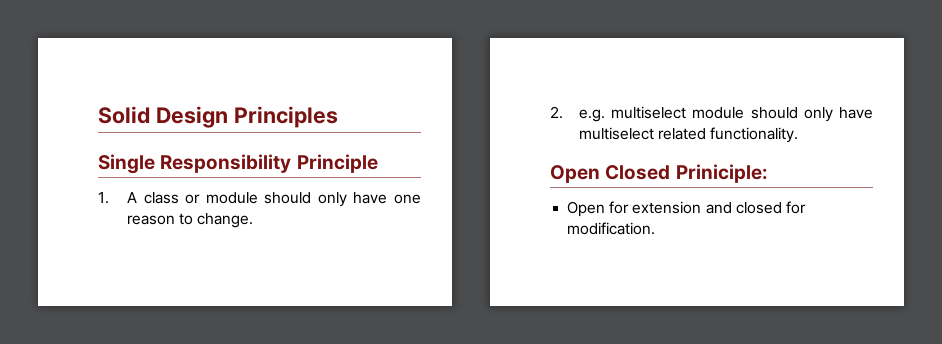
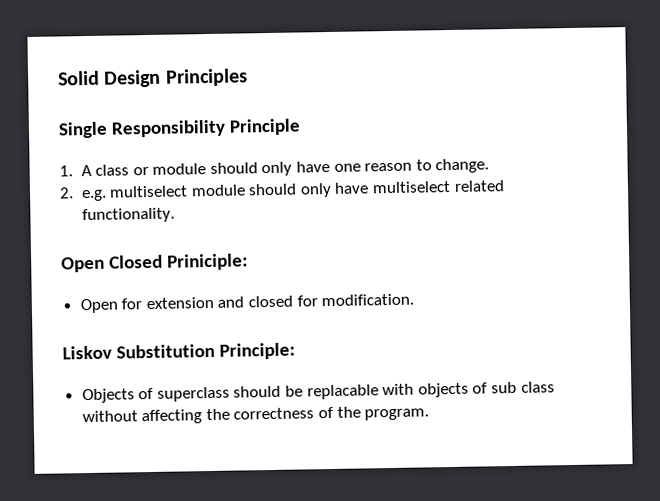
(656, 228) none -> [62,342,295,360] [81,381,555,404] [81,406,430,425] // Liskov Substitution Principle: // Objects of superclass should be replacable with objects of sub class without affecting the correctness of the program.

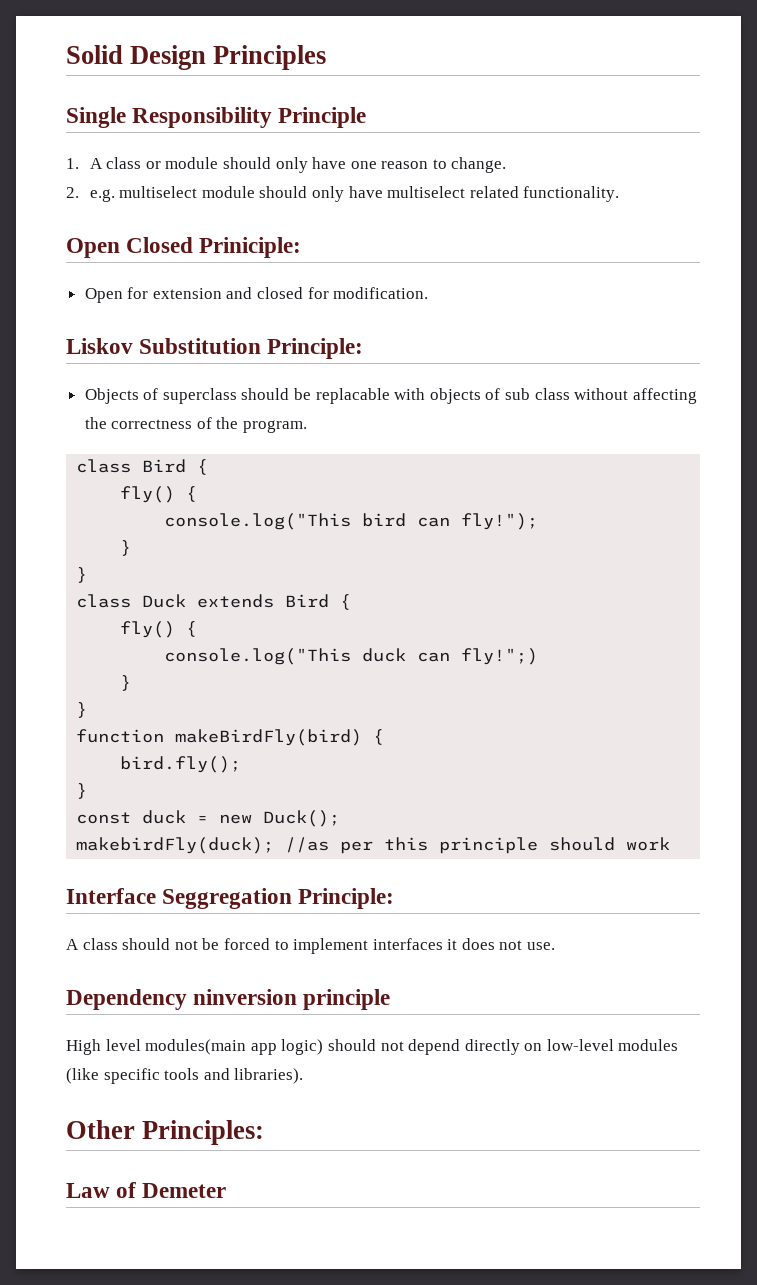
(430, 414) none -> [76,459,209,475] [120,486,198,503] [164,513,539,530] [120,540,132,556] [76,567,88,583] [76,594,352,610] [120,621,198,638] [164,648,539,665] [120,675,132,691] [76,702,88,718] [76,729,385,746] [120,756,242,773] [76,783,88,799] [76,810,341,827] [76,837,671,854] [66,888,395,909] [66,938,556,954] [66,989,391,1010] [66,1039,679,1055] [66,1068,304,1084] [66,1120,265,1145] [66,1182,227,1198] // class Bird { // fly() { // console.log("This bird can fly!"); // } // } // class Duck extends Bird { // fly() { // console.log("This duck can fly!";) // } // } // function makeBirdFly(bird) { // bird.fly(); // } // const duck = new Duck(); // makebirdFly(duck); //as per this principle should work // Interface Seggregation Principle: // A class should not be forced to implement interfaces it does not use. // Dependency ninversion principle // High level modules(main app logic) should not depend directly on low-level modules (like specific tools and libraries). // Other Principles: // Law of Demeter

